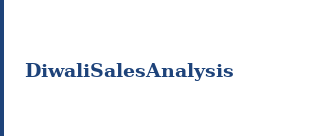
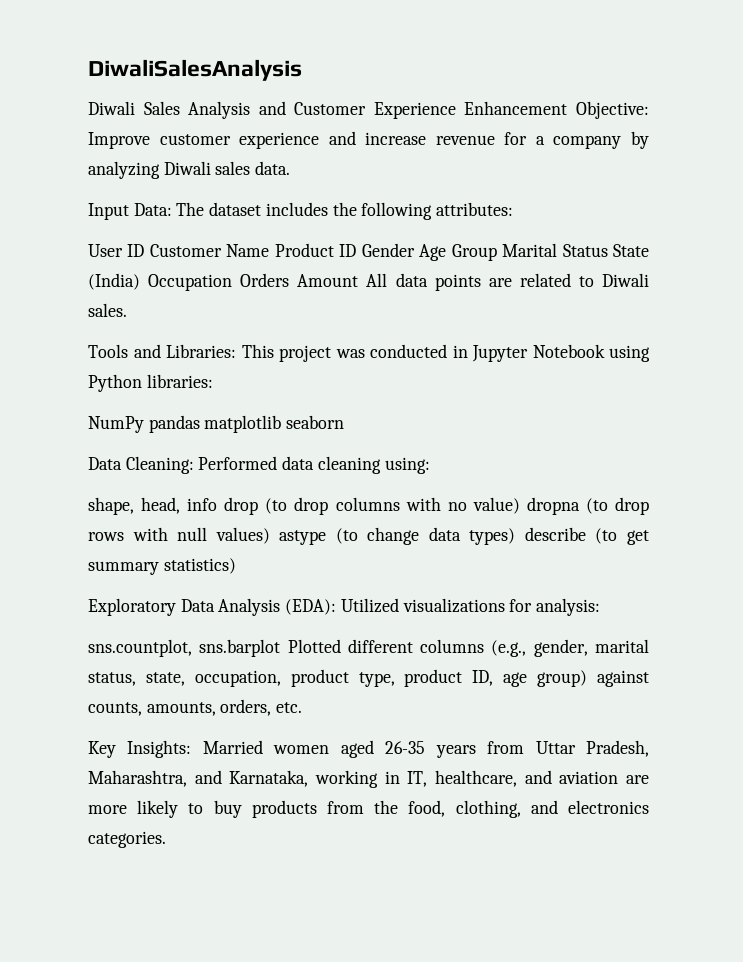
(234, 72) none -> [88,101,649,119] [88,131,649,149] [88,161,291,179] [88,202,514,220] [88,243,649,261] [88,273,650,291] [88,303,127,317] [88,344,650,362] [88,374,213,392] [88,415,345,433] [88,456,430,474] [88,497,649,515] [88,527,649,545] [88,558,236,575] [88,598,601,616] [88,639,649,657] [88,669,650,687] [88,699,303,716] [88,740,650,758] [88,770,650,788] [88,800,649,818] [88,831,166,848] // Diwali Sales Analysis and Customer Experience Enhancement Objective: Improve customer experience and increase revenue for a company by analyzing Diwali sales data. // Input Data: The dataset includes the following attributes: // User ID Customer Name Product ID Gender Age Group Marital Status State (India) Occupation Orders Amount All data points are related to Diwali sales. // Tools and Libraries: This project was conducted in Jupyter Notebook using Python libraries: // NumPy pandas matplotlib seaborn // Data Cleaning: Performed data cleaning using: // shape, head, info drop (to drop columns with no value) dropna (to drop rows with null values) astype (to change data types) describe (to get summary statistics) // Exploratory Data Analysis (EDA): Utilized visualizations for analysis: // sns.countplot, sns.barplot Plotted different columns (e.g., gender, marital status, state, occupation, product type, product ID, age group) against counts, amounts, orders, etc. // Key Insights: Married women aged 26-35 years from Uttar Pradesh, Maharashtra, and Karnataka, working in IT, healthcare, and aviation are more likely to buy products from the food, clothing, and electronics categories.

